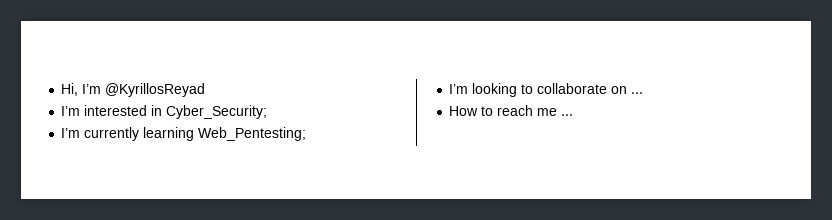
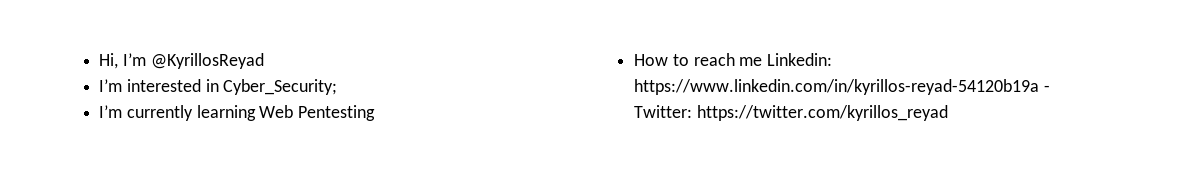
[198,127,307,141] [449,83,644,97] Web_Pentesting; // I’m looking to collaborate on ... -> [259,105,376,121] Web Pentesting
[561,114,574,116] ... -> [767,53,833,66] [634,79,1050,95] [634,105,948,121] Linkedin: https://www.linkedin.com/in/kyrillos-reyad-54120b19a - Twitter: https://twitter.com/kyrillos_reyad

